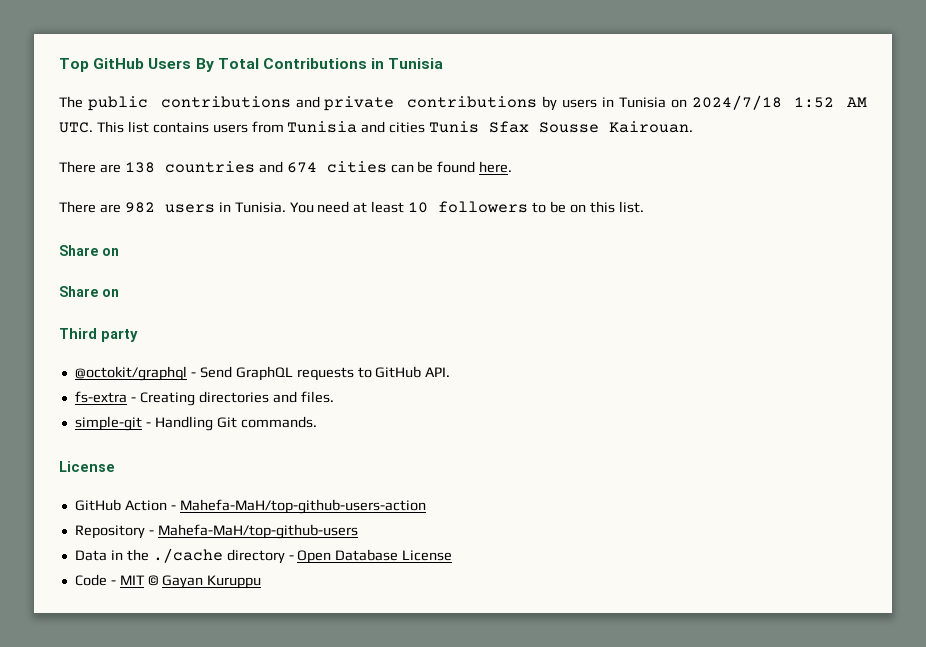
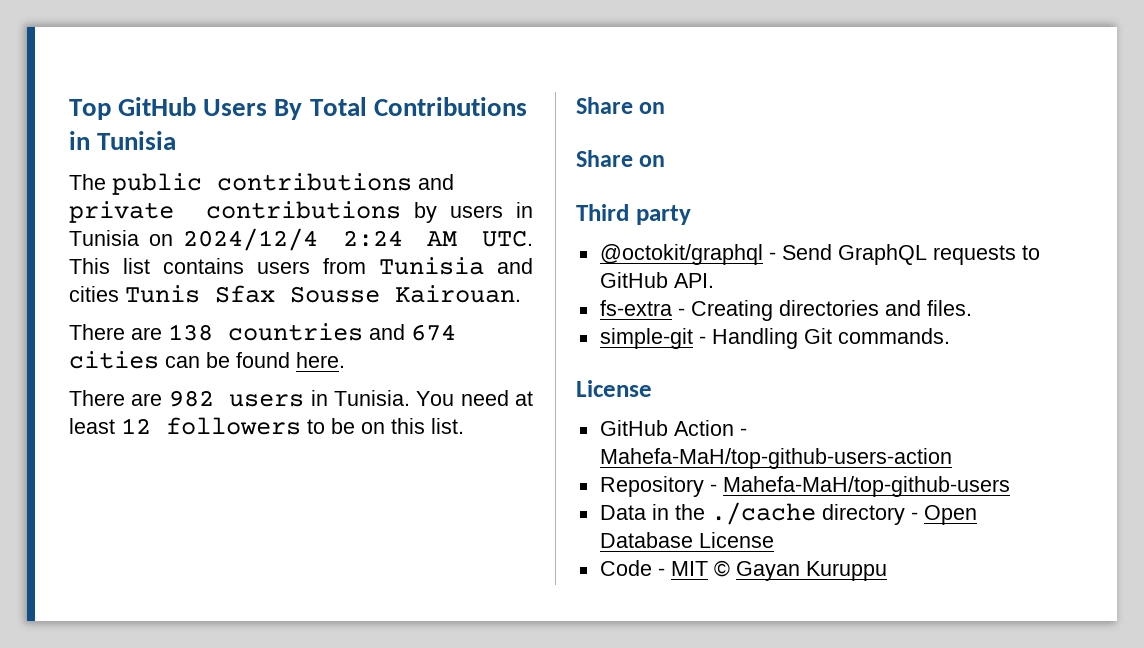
[691,95,835,110] 2024/7/18 1:52 -> [182,228,403,251] 2024/12/4 2:24
[408,202,429,213] 10 -> [121,418,151,434] 12

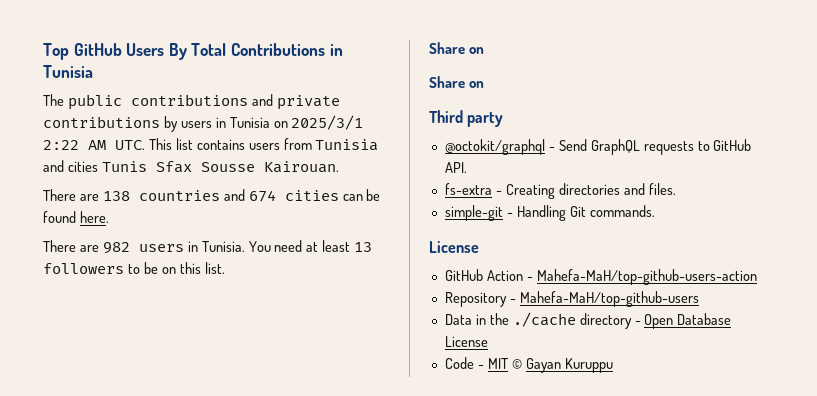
[182,228,403,251] 2024/12/4 2:24 -> [291,115,364,130] [43,140,79,150] 2025/3/1 2:22
[121,418,151,434] 12 -> [354,242,373,252] 13

